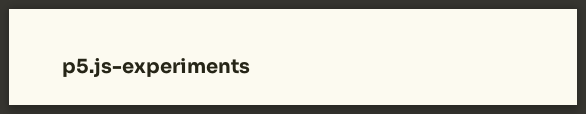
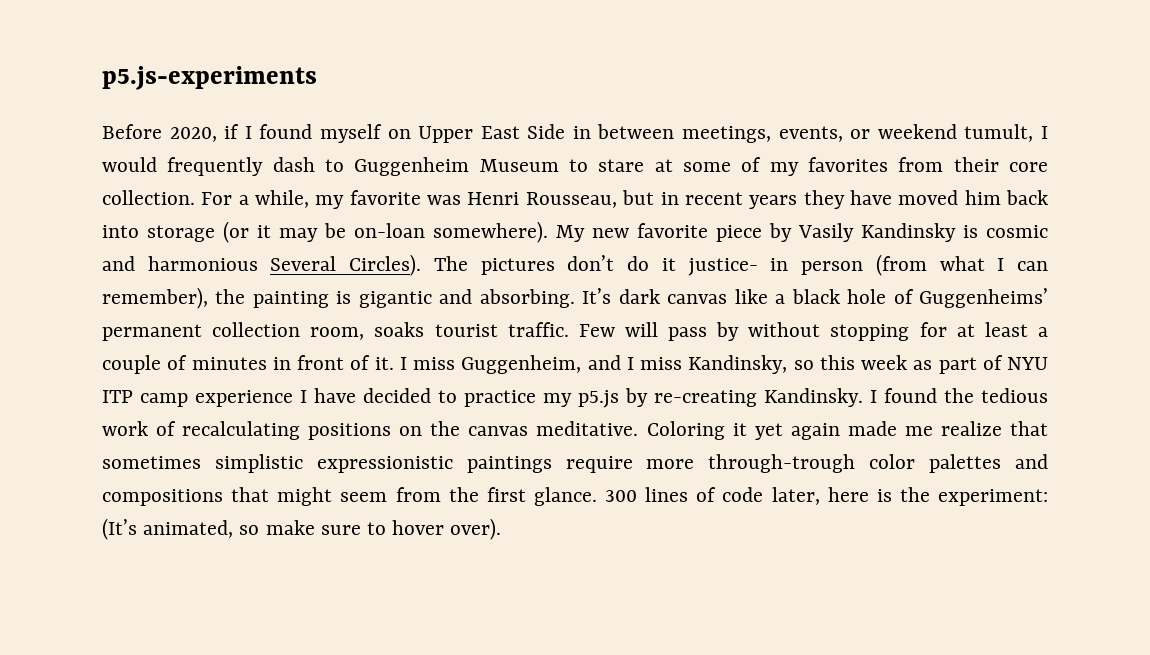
(250, 67) none -> [102,124,1048,143] [102,157,1049,176] [102,190,1049,209] [102,221,1048,243] [102,254,1048,276] [102,287,1048,309] [102,322,1048,341] [102,355,1048,374] [102,388,1048,408] [102,421,1048,440] [102,454,1048,473] [102,487,1048,506] [102,518,502,540] // Before 2020, if I found myself on Upper East Side in between meetings, events, or weekend tumult, I would frequently dash to Guggenheim Museum to stare at some of my favorites from their core collection. For a while, my favorite was Henri Rousseau, but in recent years they have moved him back into storage (or it may be on-loan somewhere). My new favorite piece by Vasily Kandinsky is cosmic and harmonious Several Circles). The pictures don’t do it justice- in person (from what I can remember), the painting is gigantic and absorbing. It’s dark canvas like a black hole of Guggenheims’ permanent collection room, soaks tourist traffic. Few will pass by without stopping for at least a couple of minutes in front of it. I miss Guggenheim, and I miss Kandinsky, so this week as part of NYU ITP camp experience I have decided to practice my p5.js by re-creating Kandinsky. I found the tedious work of recalculating positions on the canvas meditative. Coloring it yet again made me realize that sometimes simplistic expressionistic paintings require more through-trough color palettes and compositions that might seem from the first glance. 300 lines of code later, here is the experiment: (It’s animated, so make sure to hover over).

